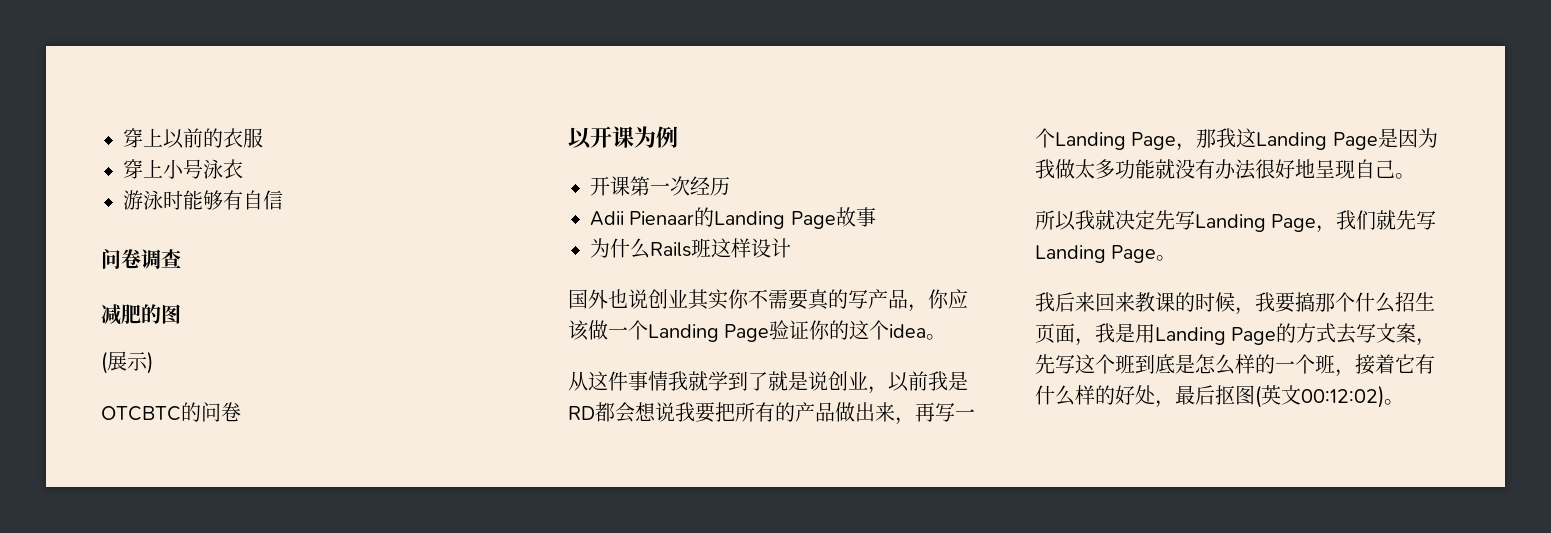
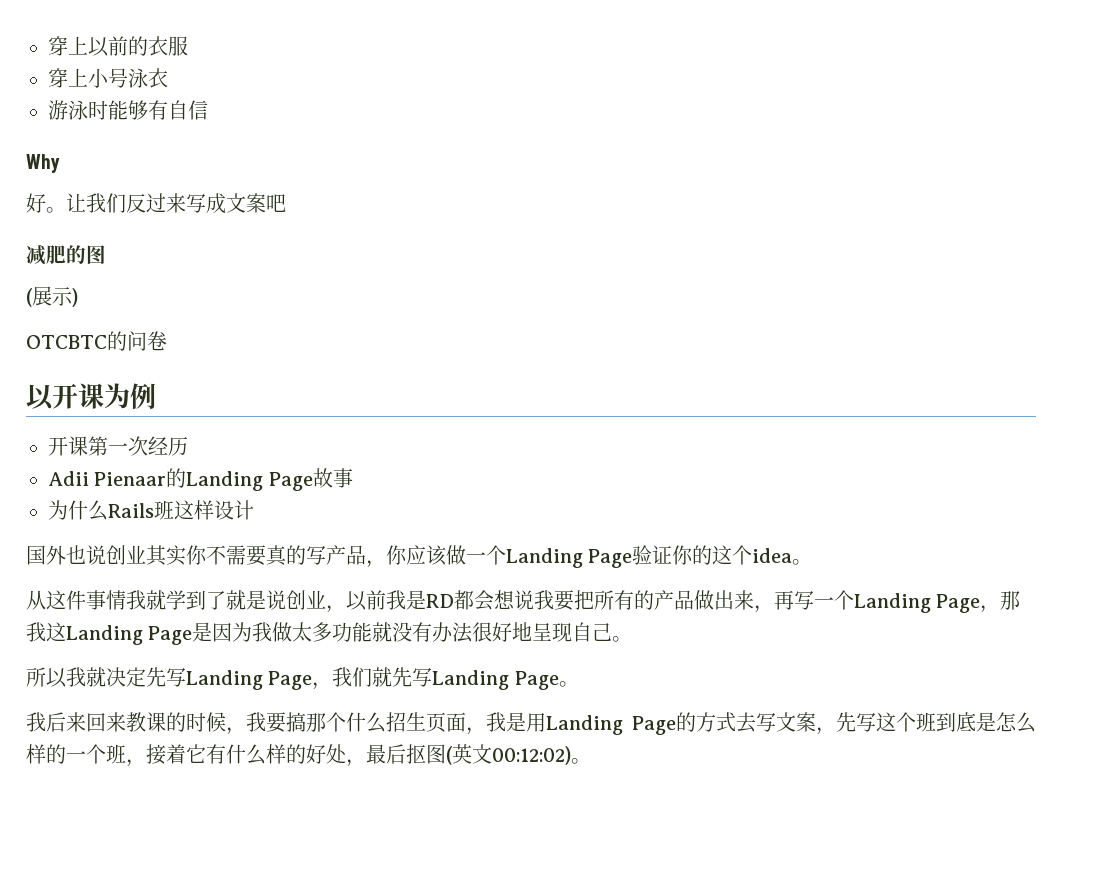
[101,249,181,269] 问卷调查 -> [26,154,60,173] [26,193,286,214] Why // 好。让我们反过来写成文案吧

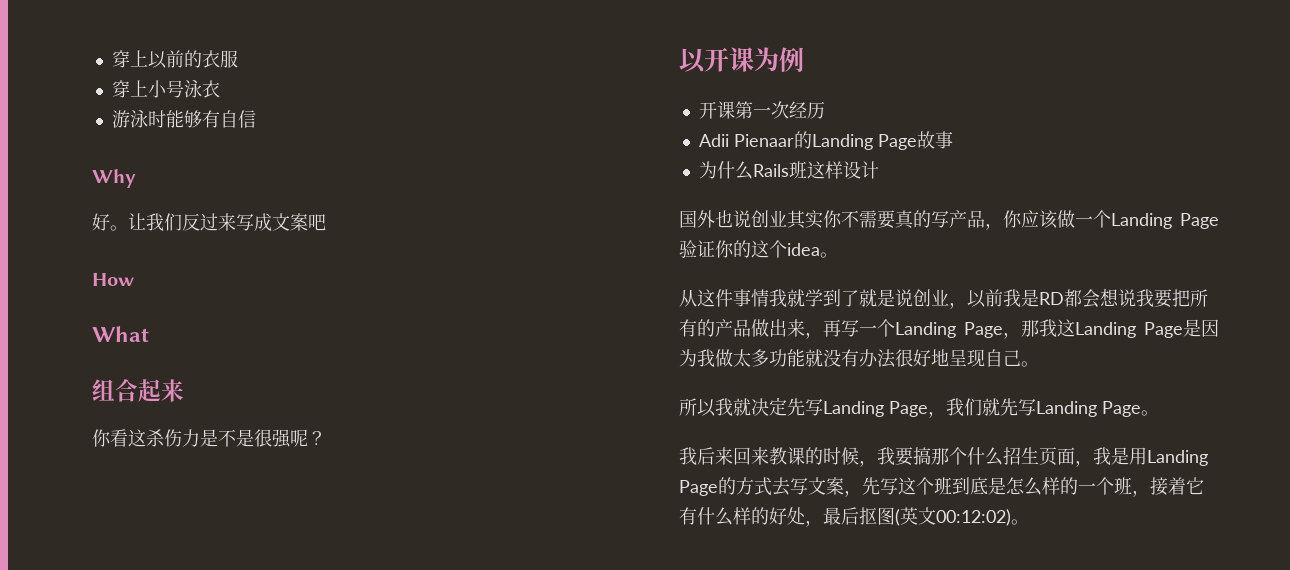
[26,245,106,265] [26,286,78,307] [26,331,167,351] 减肥的图 // (展示) // OTCBTC的问卷 -> [92,273,134,286] [92,326,149,342] [92,379,184,402] [92,429,326,448] How // What // 组合起来 // 你看这杀伤力是不是很强呢？

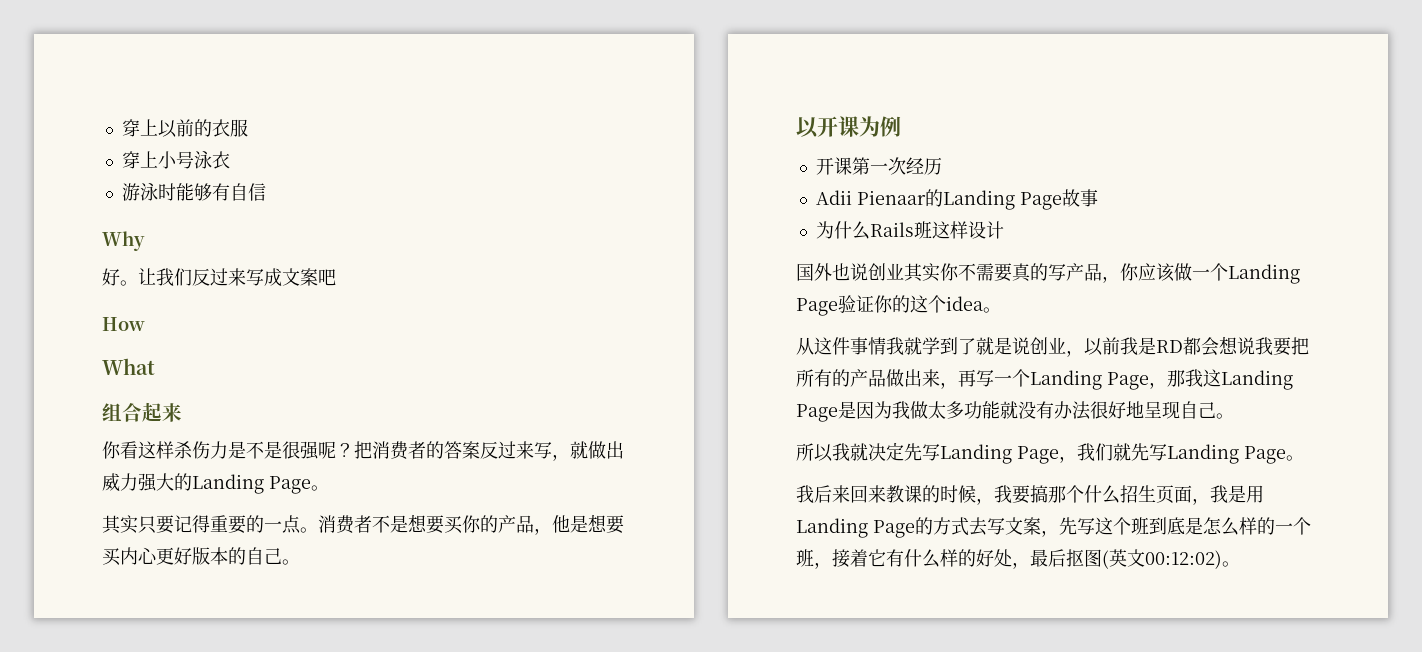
(146, 438) none -> [156,441,174,459] 样
(326, 438) none -> [354,441,624,461] [102,473,329,494] [102,514,624,535] [102,547,300,566] 把消费者的答案反过来写，就做出威力强大的Landing Page。 // 其实只要记得重要的一点。消费者不是想要买你的产品，他是想要买内心更好版本的自己。

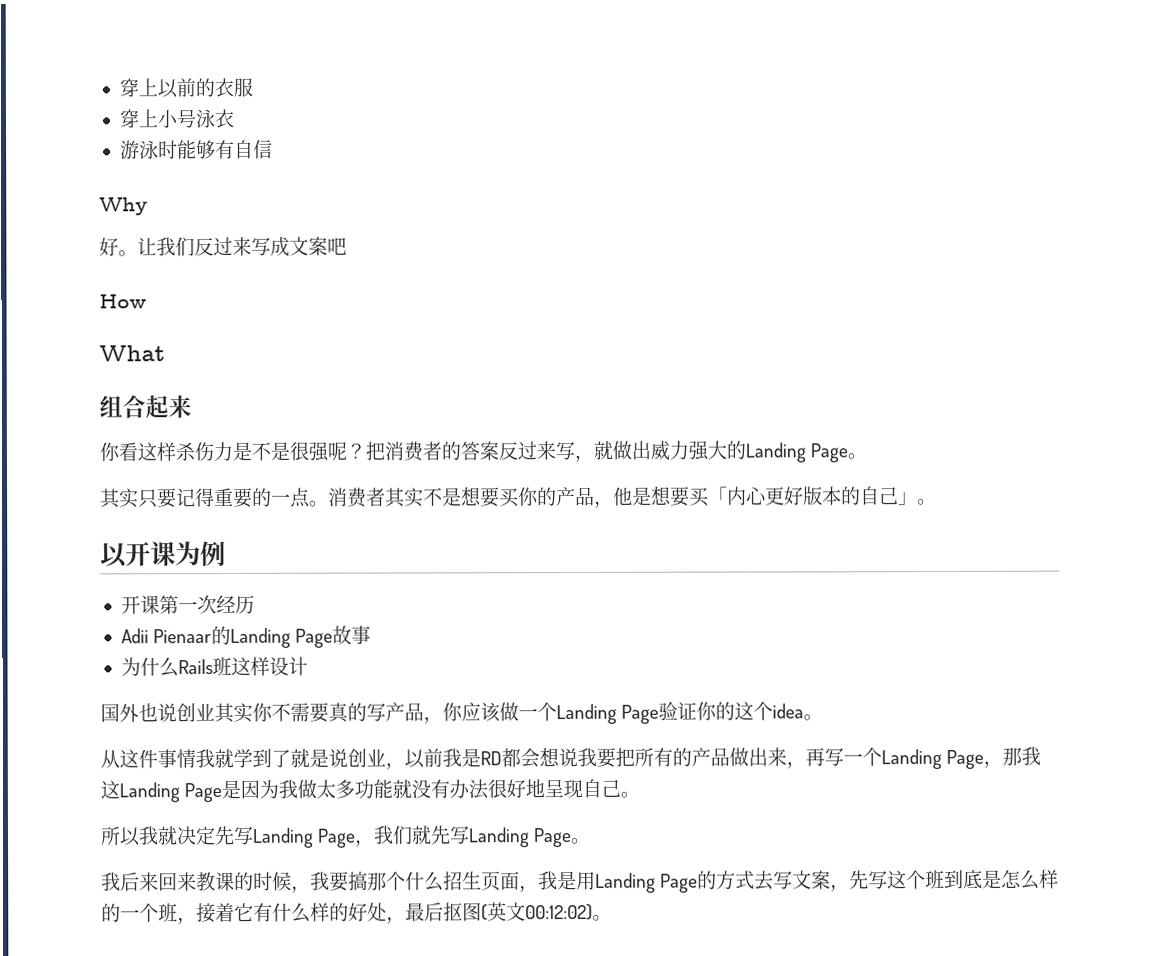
(372, 524) none -> [385,487,424,508] 其实
(121, 557) none -> [708,486,728,504] 「
(282, 556) none -> [898,491,918,506] 」

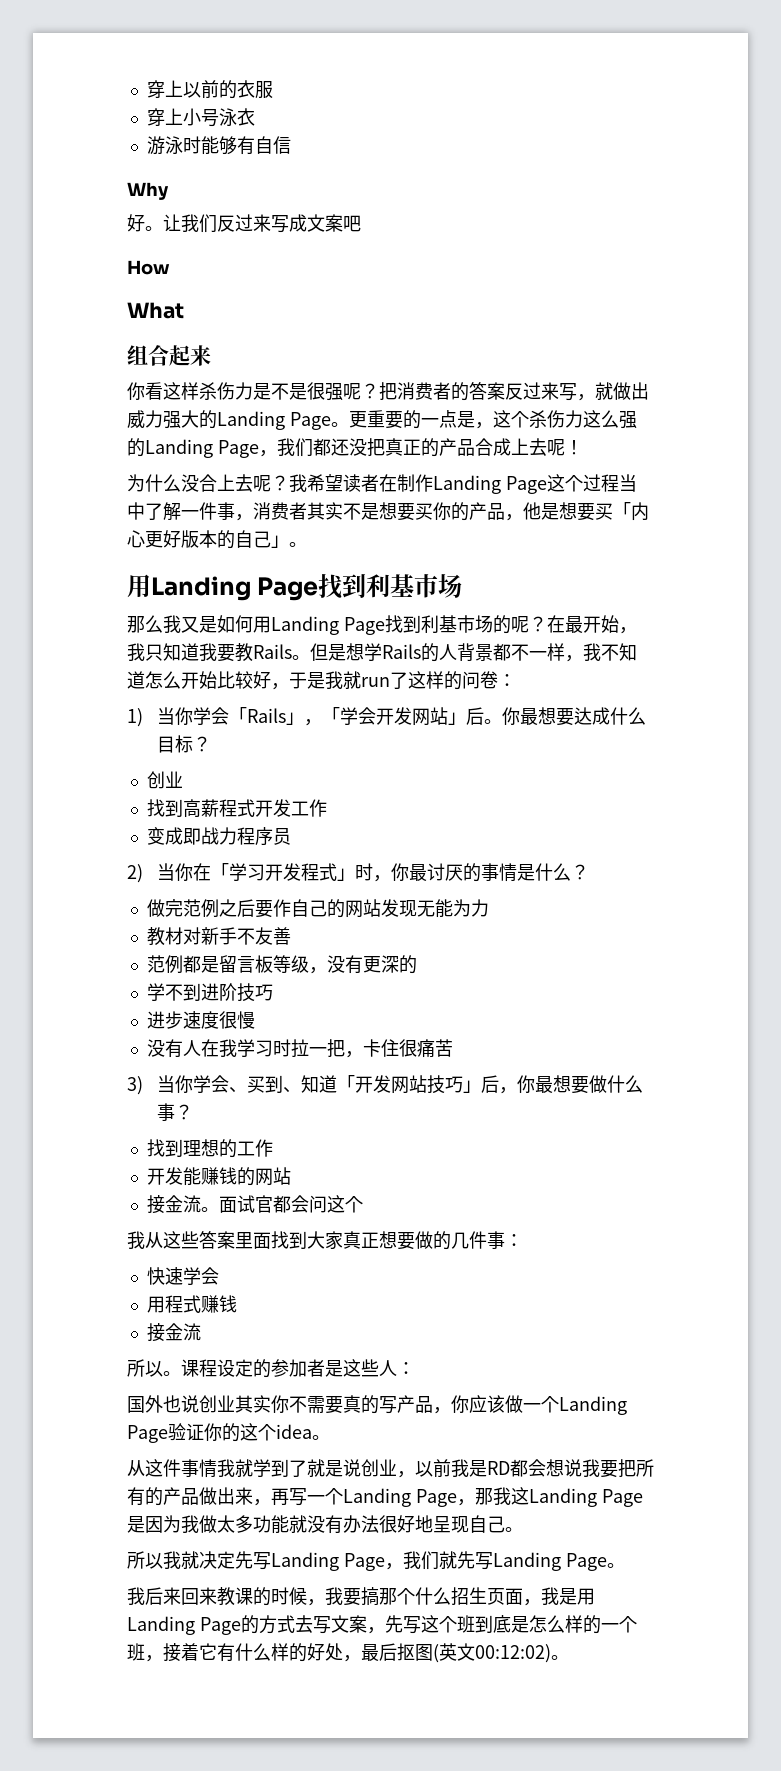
[100,487,329,509] // 其实只要记得重要的一点。 -> [348,410,637,429] [127,438,583,458] [127,474,637,494] [127,502,253,521] 更重要的一点是，这个杀伤力这么强的Landing Page，我们都还没把真正的产品合成上去呢！ // 为什么没合上去呢？我希望读者在制作Landing Page这个过程当中了解一件事，
[100,540,226,568] [120,594,255,615] [120,625,372,648] [120,656,308,678] 以开课为例 // 开课第一次经历 // Adii Pienaar的Landing Page故事 // 为什么Rails班这样设计 -> [127,574,463,601] [127,615,637,635] [127,643,637,662] [127,671,516,690] [127,707,647,727] [157,735,212,753] [146,771,183,789] [146,799,327,818] [146,827,291,846] [127,863,590,883] [146,899,489,918] [146,927,291,946] [146,955,417,974] [146,983,273,1002] [146,1011,255,1029] [146,1039,453,1058] [127,1075,644,1095] [157,1103,194,1121] [146,1139,273,1158] [146,1167,291,1186] [146,1195,363,1214] [127,1231,523,1250] [146,1267,219,1285] [146,1295,237,1313] [146,1323,201,1342] [127,1359,415,1378] 用Landing Page找到利基市场 // 那么我又是如何用Landing Page找到利基市场的呢？在最开始，我只知道我要教Rails。但是想学Rails的人背景都不一样，我不知道怎么开始比较好，于是我就run了这样的问卷： // 1)当你学会「Rails」，「学会开发网站」后。你最想要达成什么目标？ // 创业 // 找到高薪程式开发工作 // 变成即战力程序员 // 2)当你在「学习开发程式」时，你最讨厌的事情是什么？ // 做完范例之后要作自己的网站发现无能为力 // 教材对新手不友善 // 范例都是留言板等级，没有更深的 // 学不到进阶技巧 // 进步速度很慢 // 没有人在我学习时拉一把，卡住很痛苦 // 3)当你学会、买到、知道「开发网站技巧」后，你最想要做什么事？ // 找到理想的工作 // 开发能赚钱的网站 // 接金流。面试官都会问这个 // 我从这些答案里面找到大家真正想要做的几件事： // 快速学会 // 用程式赚钱 // 接金流 // 所以。课程设定的参加者是这些人：

